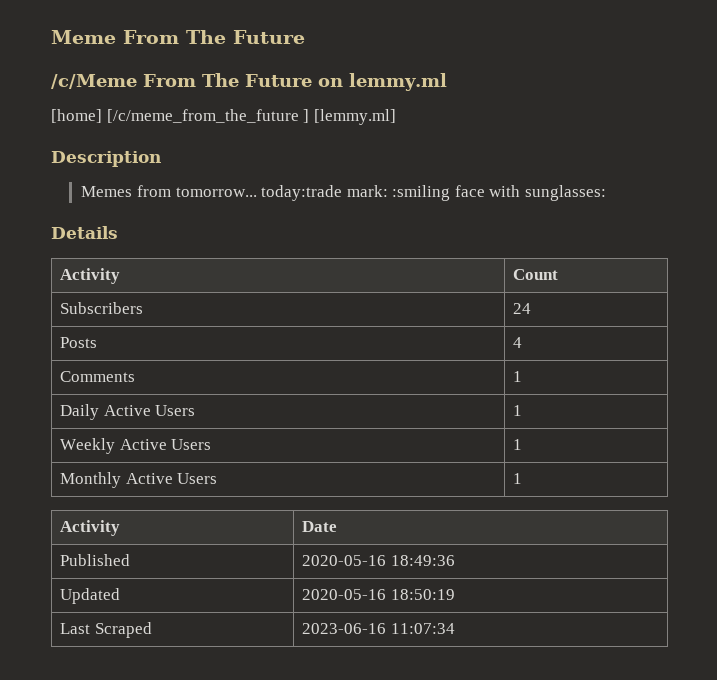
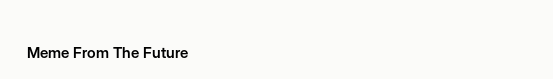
[51,73,447,91] [51,109,396,125] [51,151,161,167] [81,185,607,201] [51,226,118,239] [60,268,121,284] [513,269,559,280] [60,302,144,314] [513,303,532,314] [60,337,98,348] [513,337,523,348] [60,371,136,382] [513,371,523,382] [60,404,196,420] [513,405,523,416] [60,438,212,454] [513,439,523,450] [60,472,218,488] [513,473,523,484] [60,520,121,536] [302,521,338,532] [60,554,131,566] [302,555,455,566] [60,588,121,604] [302,589,455,600] [60,622,152,638] [302,623,455,634] // /c/Meme From The Future on lemmy.ml // [home] [/c/meme_from_the_future ] [lemmy.ml] // Description // Memes from tomorrow... today:trade mark: :smiling face with sunglasses: // Details // Activity | Count // Subscribers | 24 // Posts | 4 // Comments | 1 // Daily Active Users | 1 // Weekly Active Users | 1 // Monthly Active Users | 1 // Activity | Date // Published | 2020-05-16 18:49:36 // Updated | 2020-05-16 18:50:19 // Last Scraped | 2023-06-16 11:07:34 -> (189, 52) none

